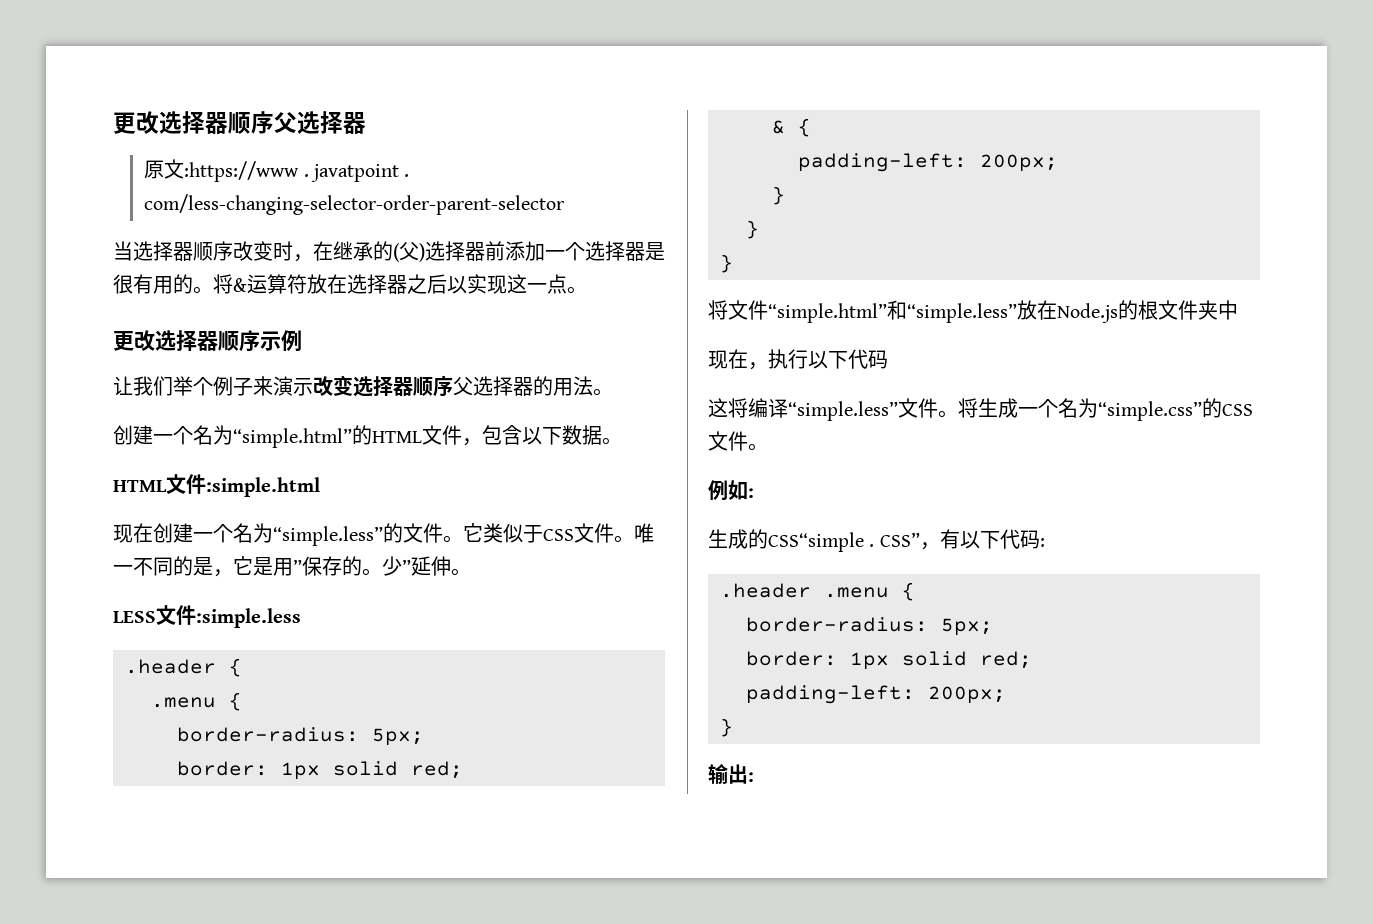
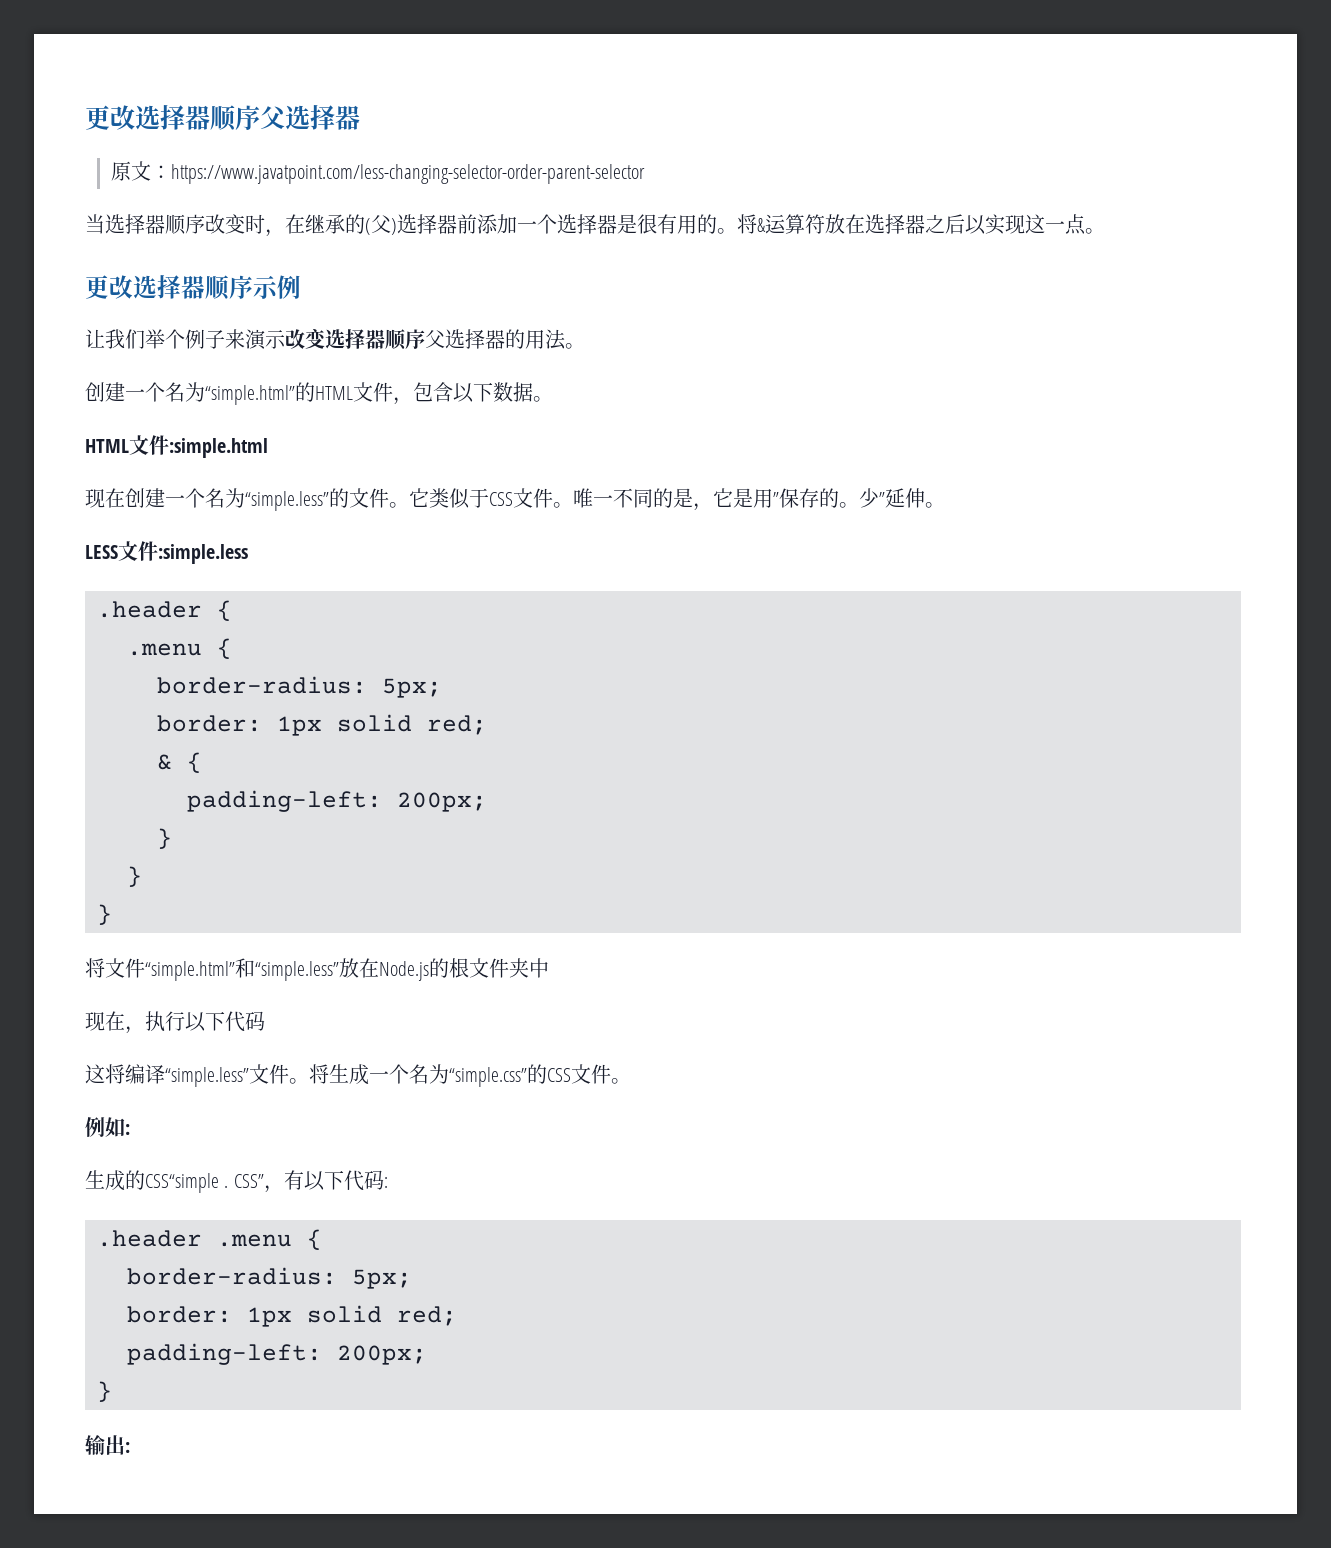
[184,161,410,182] [144,194,565,215] :https://www . javatpoint . com/less-changing-selector-order-parent-selector -> [150,164,645,184] ：https://www.javatpoint.com/less-changing-selector-order-parent-selector

